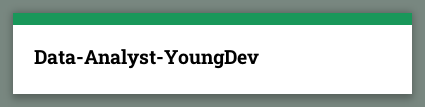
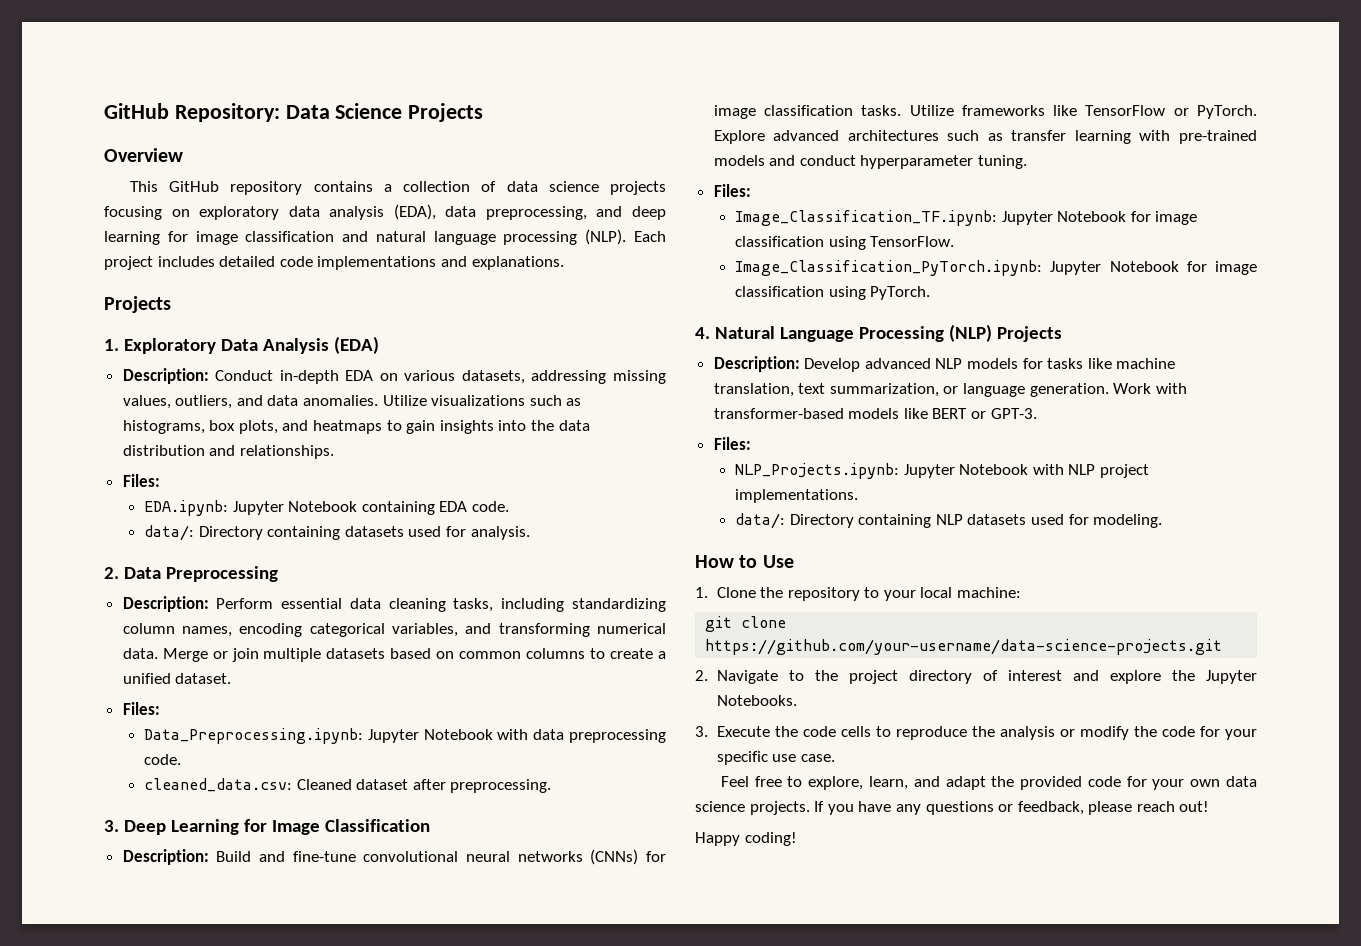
[34,49,259,69] Data-Analyst-YoungDev -> [104,103,484,122] [104,148,183,162] [129,181,667,195] [104,204,666,220] [104,229,666,245] [104,256,564,270] [104,296,171,313] [104,336,379,354] [122,368,666,384] [122,395,582,409] [122,420,590,434] [122,445,334,459] [122,474,160,487] [144,500,509,516] [144,525,530,541] [104,566,278,582] [122,596,666,612] [122,623,666,637] [122,648,666,662] [122,673,232,684] [122,702,160,715] [144,728,666,744] [144,754,182,765] [144,778,552,793] [104,819,430,835] [122,849,666,865] [713,105,1257,119] [713,130,1257,144] [713,155,1028,169] [713,184,751,197] [735,210,1198,226] [735,236,955,250] [735,260,1257,276] [735,286,931,300] [695,324,1062,342] [713,356,1176,372] [713,383,1187,397] [713,408,1037,419] [713,437,751,450] [735,463,1149,479] [735,489,859,503] [735,513,1163,529] [695,555,794,568] [695,587,1022,601] [705,616,787,632] [705,639,1223,655] [695,670,1257,684] [716,695,797,706] [695,726,1257,740] [716,751,835,765] [720,776,1257,790] [695,801,1210,815] [695,832,797,846] GitHub Repository: Data Science Projects // Overview // This GitHub repository contains a collection of data science projects focusing on exploratory data analysis (EDA), data preprocessing, and deep learning for image classification and natural language processing (NLP). Each project includes detailed code implementations and explanations. // Projects // 1. Exploratory Data Analysis (EDA) // Description: Conduct in-depth EDA on various datasets, addressing missing values, outliers, and data anomalies. Utilize visualizations such as histograms, box plots, and heatmaps to gain insights into the data distribution and relationships. // Files: // EDA.ipynb: Jupyter Notebook containing EDA code. // data/: Directory containing datasets used for analysis. // 2. Data Preprocessing // Description: Perform essential data cleaning tasks, including standardizing column names, encoding categorical variables, and transforming numerical data. Merge or join multiple datasets based on common columns to create a unified dataset. // Files: // Data_Preprocessing.ipynb: Jupyter Notebook with data preprocessing code. // cleaned_data.csv: Cleaned dataset after preprocessing. // 3. Deep Learning for Image Classification // Description: Build and fine-tune convolutional neural networks (CNNs) for image classification tasks. Utilize frameworks like TensorFlow or PyTorch. Explore advanced architectures such as transfer learning with pre-trained models and conduct hyperparameter tuning. // Files: // Image_Classification_TF.ipynb: Jupyter Notebook for image classification using TensorFlow. // Image_Classification_PyTorch.ipynb: Jupyter Notebook for image classification using PyTorch. // 4. Natural Language Processing (NLP) Projects // Description: Develop advanced NLP models for tasks like machine translation, text summarization, or language generation. Work with transformer-based models like BERT or GPT-3. // Files: // NLP_Projects.ipynb: Jupyter Notebook with NLP project implementations. // data/: Directory containing NLP datasets used for modeling. // How to Use // 1. Clone the repository to your local machine: // git clone https://github.com/your-username/data-science-projects.git // 2. Navigate to the project directory of interest and explore the Jupyter Notebooks. // 3. Execute the code cells to reproduce the analysis or modify the code for your specific use case. // Feel free to explore, learn, and adapt the provided code for your own data science projects. If you have any questions or feedback, please reach out! // Happy coding!

